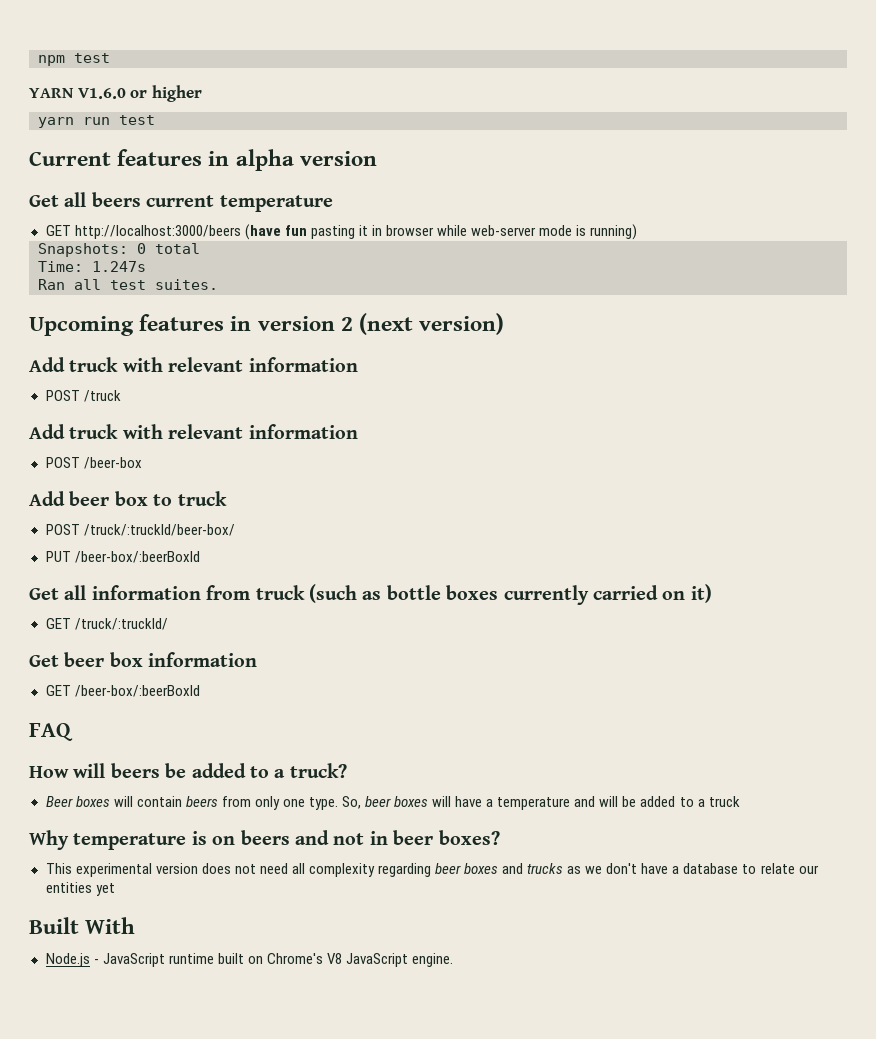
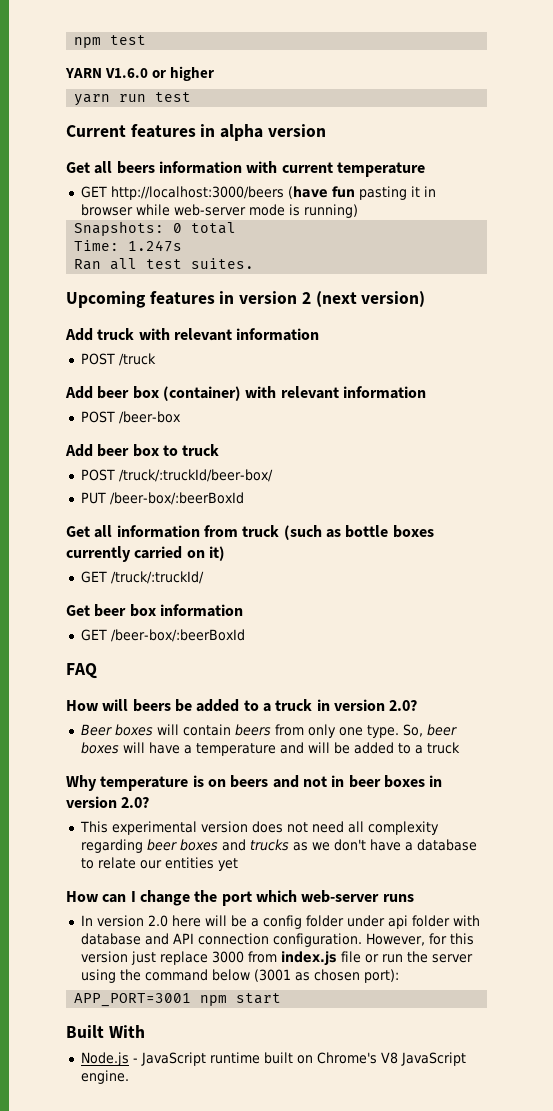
(141, 199) none -> [158,161,278,174] information with
[69,424,119,439] truck -> [97,386,241,401] beer box (container)
[289,763,347,778] truck? -> [275,699,418,711] truck in version 2.0?
[438,830,500,845] boxes? -> [383,775,443,788] [66,796,150,808] boxes in version 2.0?
(115, 889) none -> [66,890,414,906] [80,915,480,929] [80,933,474,947] [80,951,473,966] [80,969,399,983] [74,993,282,1007] // How can I change the port which web-server runs // In version 2.0 here will be a config folder under api folder with database and API connection configuration. However, for this version just replace 3000 from index.js file or run the server using the command below (3001 as chosen port): // APP_PORT=3001 npm start

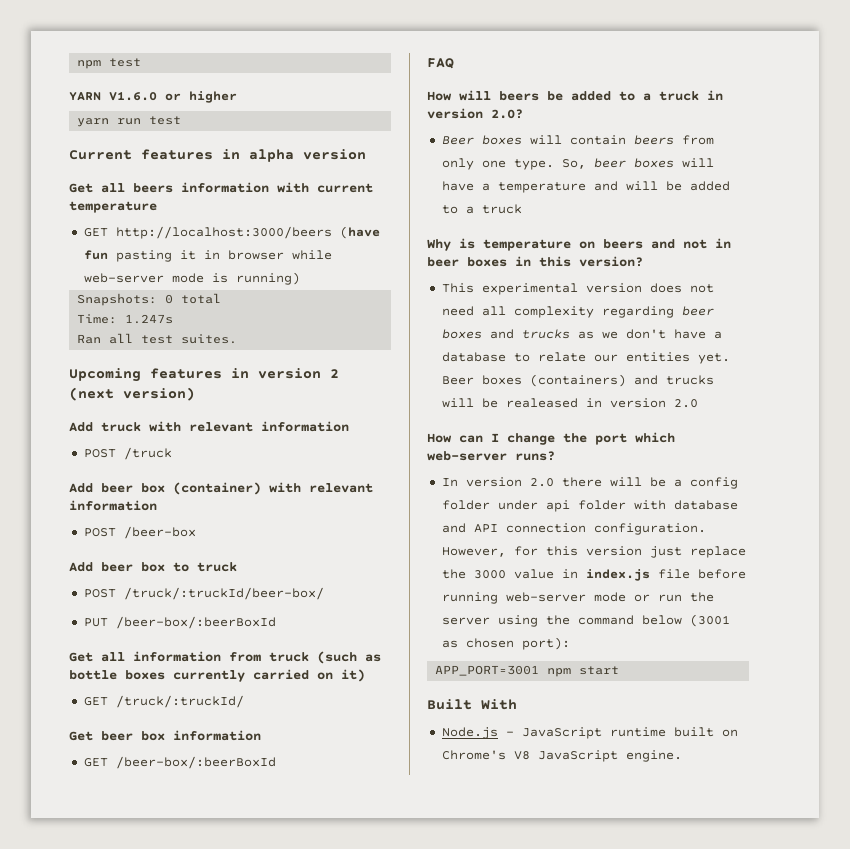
[100,775,204,791] temperature is -> [459,238,571,251] is temperature
[66,796,150,808] version 2.0? -> [539,256,643,267] this version?
[217,858,238,871] yet -> [697,353,730,364] [441,374,714,387] [441,398,698,408] yet. Beer boxes (containers) and trucks will be realeased in version 2.0
[382,894,414,902] runs -> [515,451,555,461] runs?
[171,915,201,927] here -> [561,477,602,487] there
[211,951,361,966] 3000 from index.js file -> [441,569,746,581] [441,592,626,604] the 3000 value in index.js file before running web-server mode

